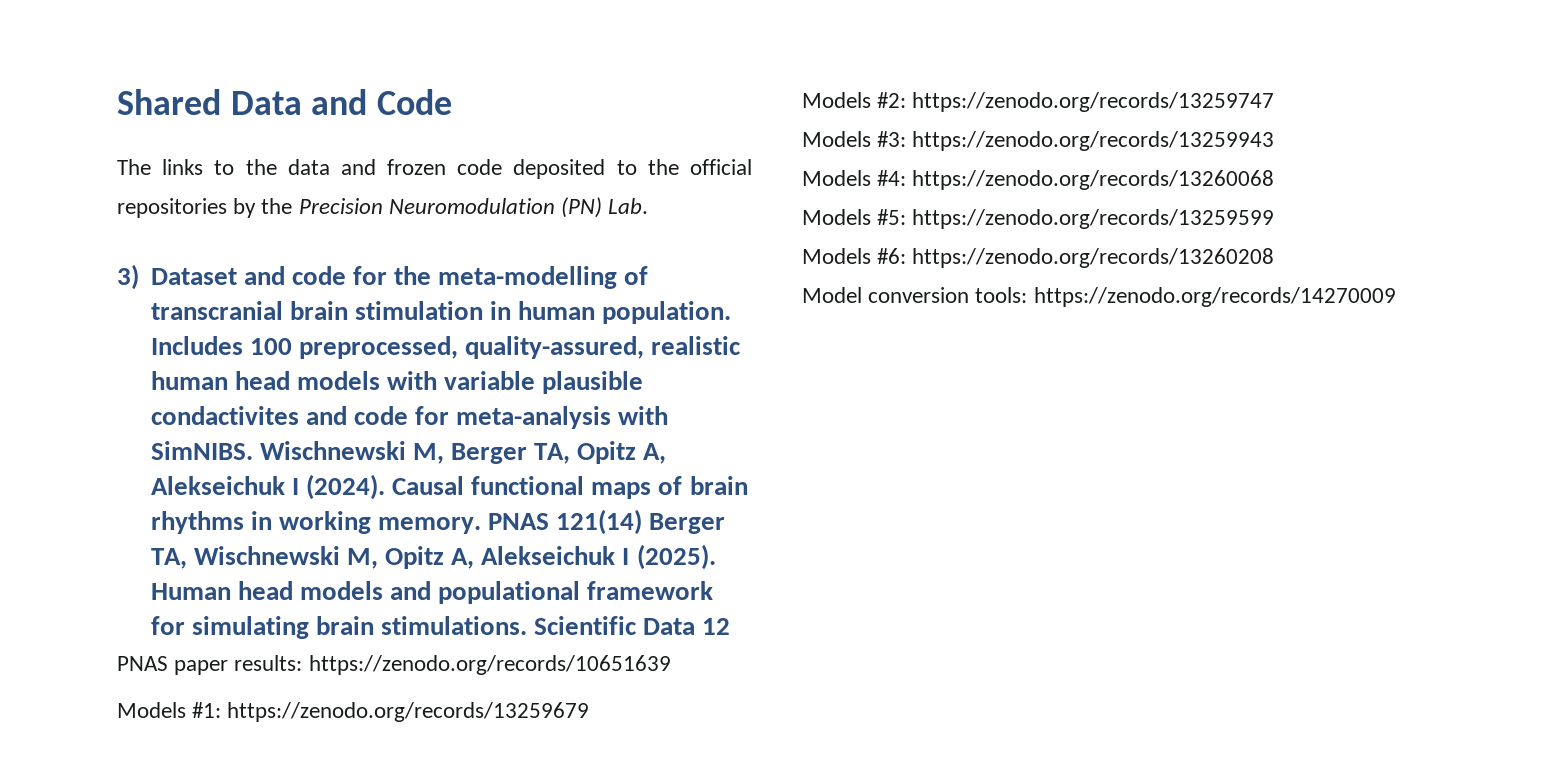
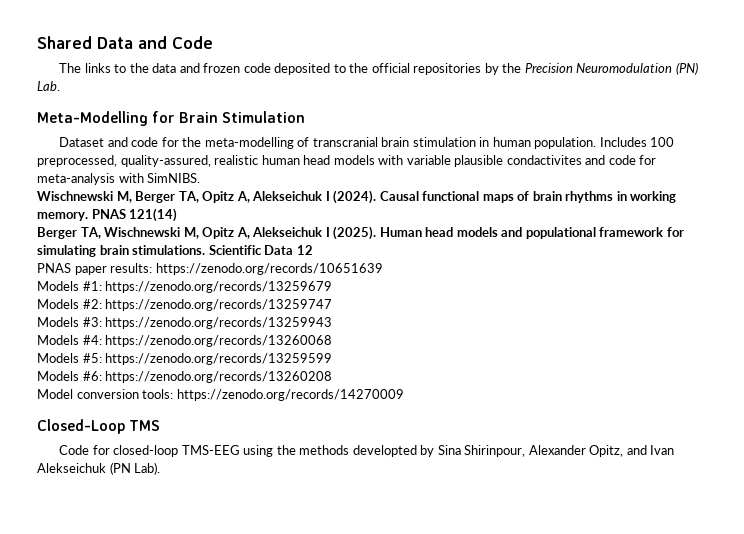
[117,264,139,290] 3) -> [37,111,306,126] Meta-Modelling for Brain Stimulation //
(253, 450) none -> (201, 178) //
(643, 522) none -> (178, 215) //
(1396, 297) none -> [37,419,161,434] [59,445,675,457] [37,462,161,475] // Closed-Loop TMS // Code for closed-loop TMS-EEG using the methods developted by Sina Shirinpour, Alexander Opitz, and Ivan Alekseichuk (PN Lab).

